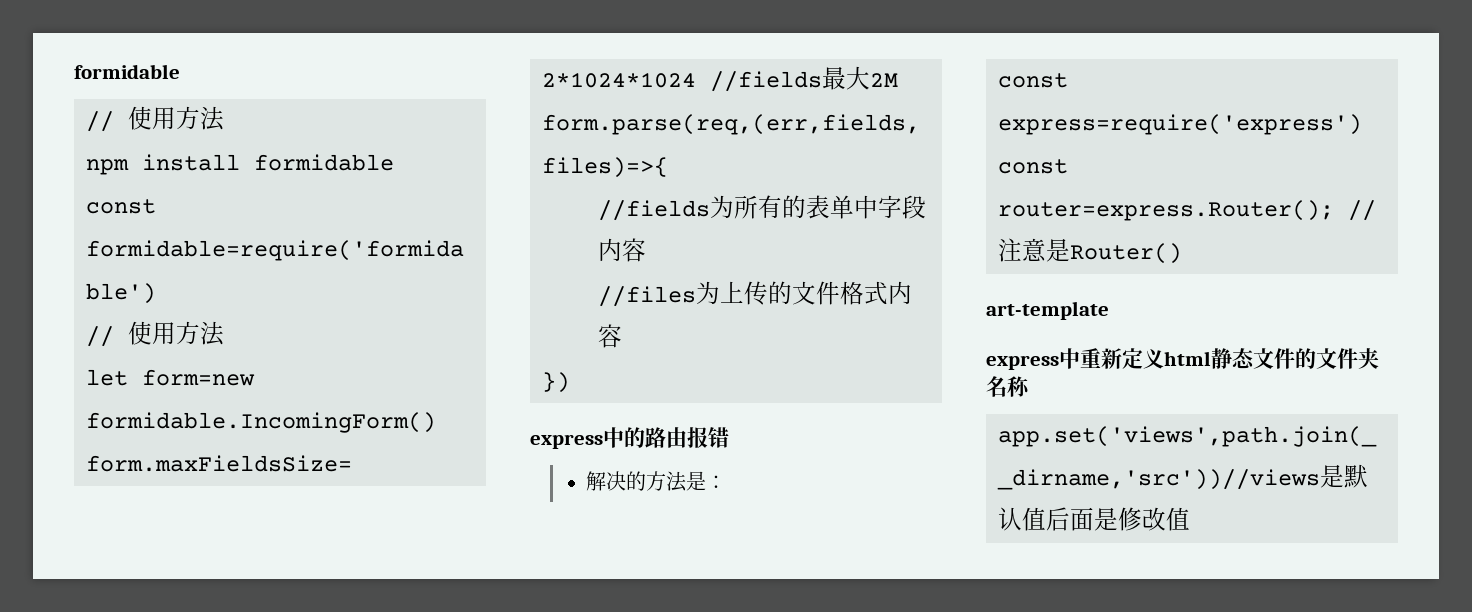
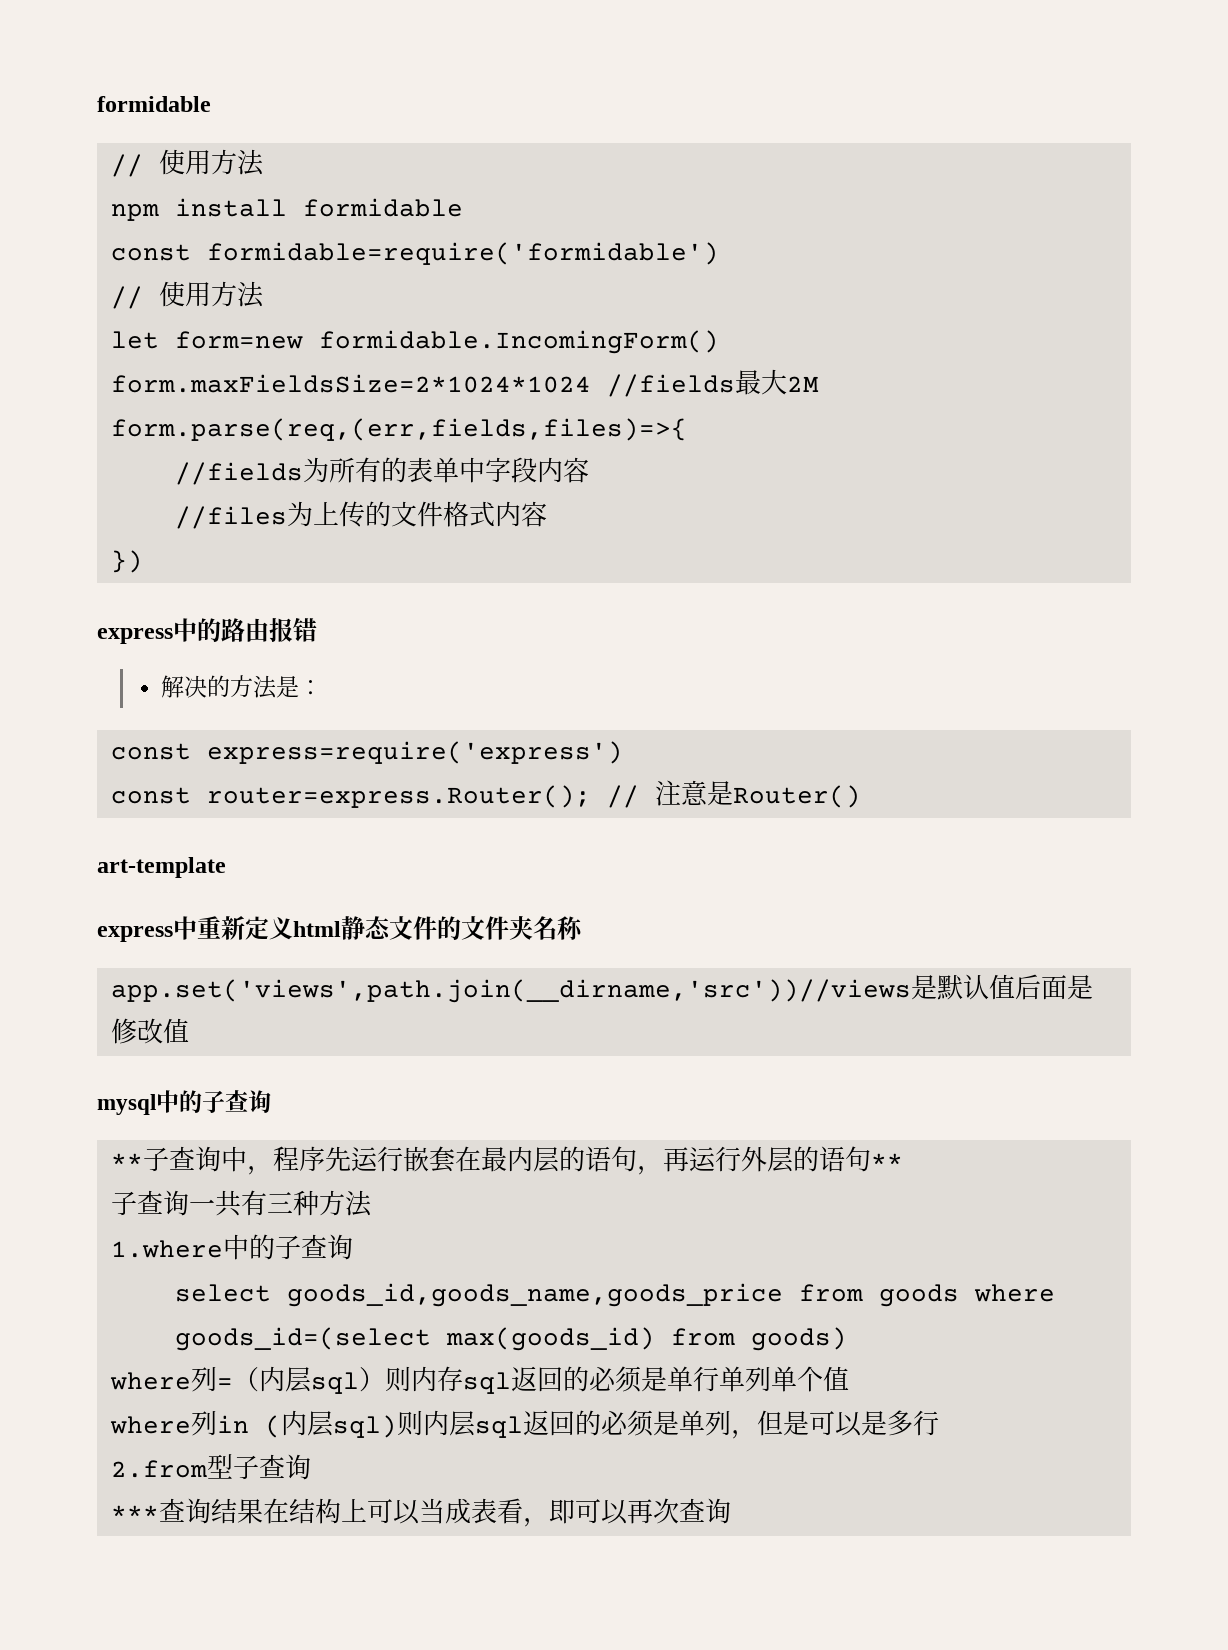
(1190, 519) none -> [97,1090,271,1115] [110,1146,903,1175] [110,1190,372,1217] [110,1234,353,1260] [174,1283,1055,1307] [174,1327,847,1351] [109,1366,849,1394] [109,1410,939,1439] [110,1454,311,1480] [110,1498,731,1527] // mysql中的子查询 // **子查询中，程序先运行嵌套在最内层的语句，再运行外层的语句** // 子查询一共有三种方法 // 1.where中的子查询 // select goods_id,goods_name,goods_price from goods where goods_id=(select max(goods_id) from goods) // where列=（内层sql）则内存sql返回的必须是单行单列单个值 // where列in (内层sql)则内层sql返回的必须是单列，但是可以是多行 // 2.from型子查询 // ***查询结果在结构上可以当成表看，即可以再次查询

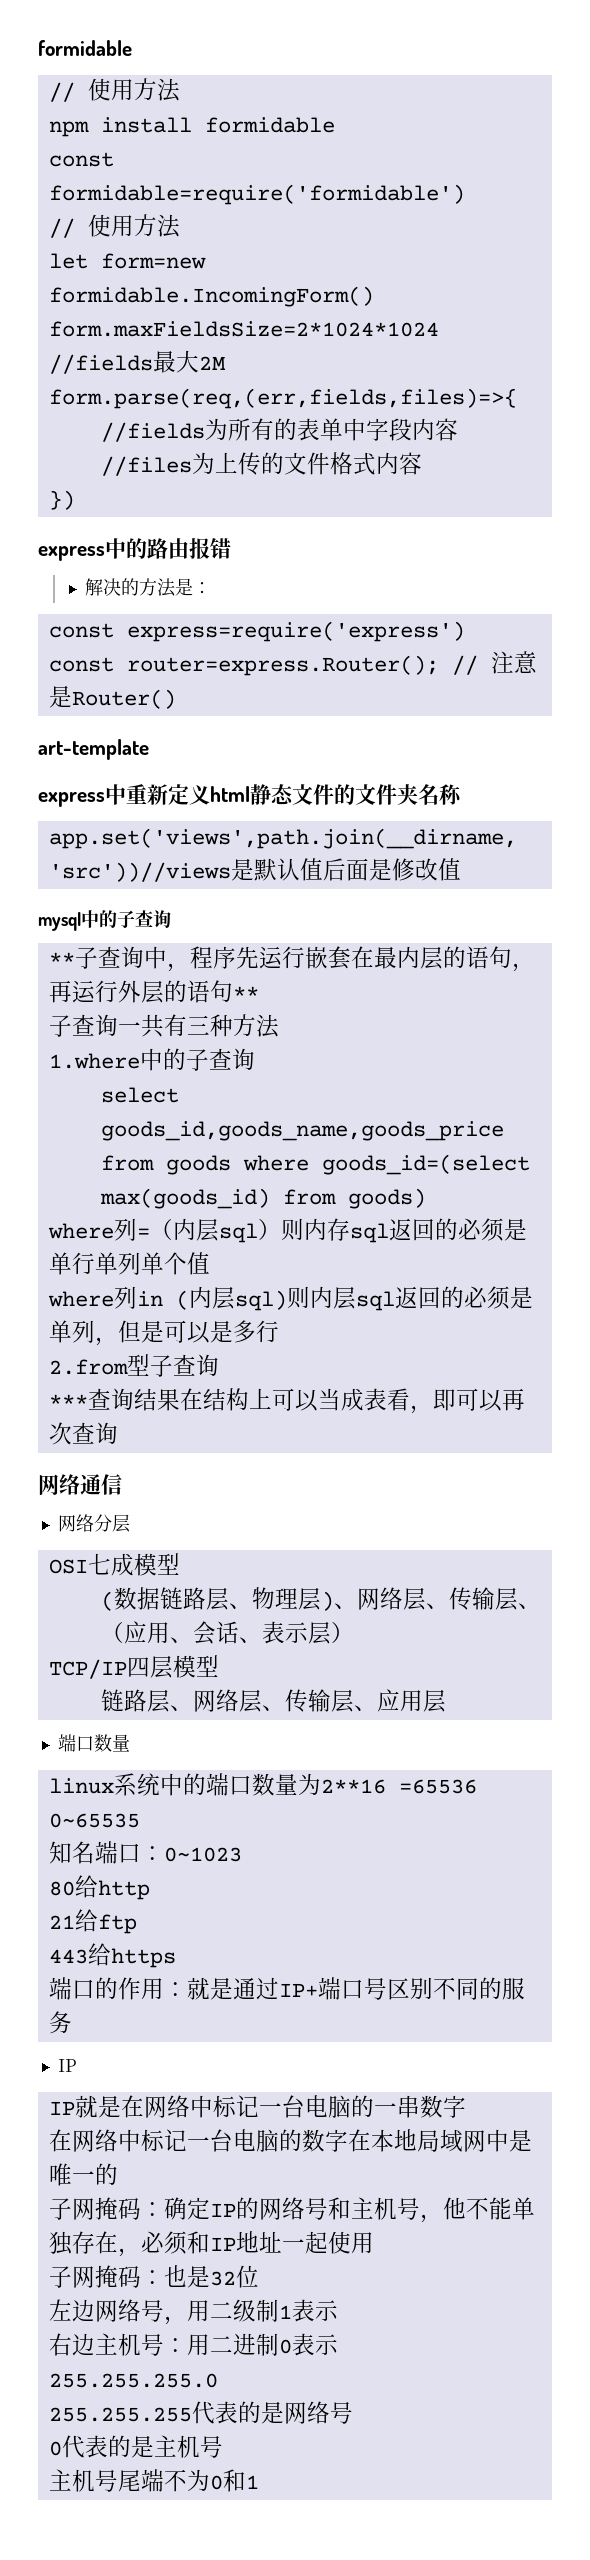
(731, 1511) none -> [38,1474,122,1495] [57,1514,130,1533] [48,1553,180,1576] [100,1587,541,1611] [100,1621,354,1645] [48,1655,219,1679] [100,1689,446,1713] [57,1734,130,1752] [48,1773,477,1796] [48,1813,140,1828] [48,1841,242,1864] [48,1875,150,1900] [48,1909,137,1934] [48,1943,176,1968] [48,1977,525,2000] [48,2011,72,2034] [57,2059,77,2072] [48,2095,466,2118] [48,2129,532,2152] [48,2163,118,2186] [48,2197,535,2223] [48,2231,374,2257] [48,2265,259,2288] [48,2299,338,2325] [48,2333,338,2356] [48,2373,218,2388] [48,2401,353,2424] [48,2435,223,2458] [48,2469,259,2492] // 网络通信 // 网络分层 // OSI七成模型 // (数据链路层、物理层)、网络层、传输层、（应用、会话、表示层） // TCP/IP四层模型 // 链路层、网络层、传输层、应用层 // 端口数量 // linux系统中的端口数量为2**16 =65536 0~65535 // 知名端口：0~1023 // 80给http // 21给ftp // 443给https // 端口的作用：就是通过IP+端口号区别不同的服务 // IP // IP就是在网络中标记一台电脑的一串数字 // 在网络中标记一台电脑的数字在本地局域网中是唯一的 // 子网掩码：确定IP的网络号和主机号，他不能单独存在，必须和IP地址一起使用 // 子网掩码：也是32位 // 左边网络号，用二级制1表示 // 右边主机号：用二进制0表示 // 255.255.255.0 // 255.255.255代表的是网络号 // 0代表的是主机号 // 主机号尾端不为0和1

